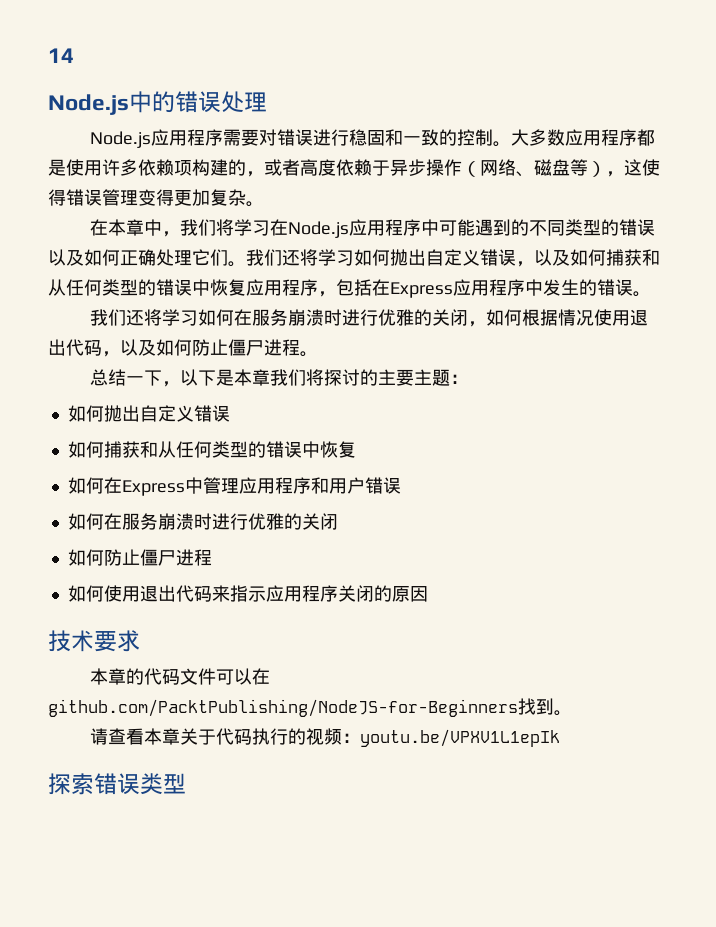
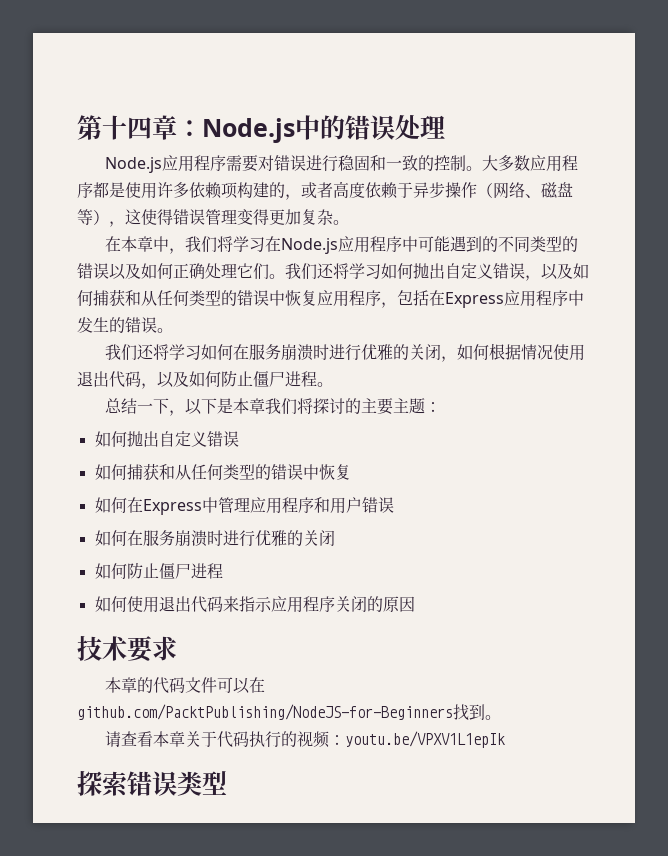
[48,48,74,63] 14 // -> [77,115,202,140] 第十四章：

